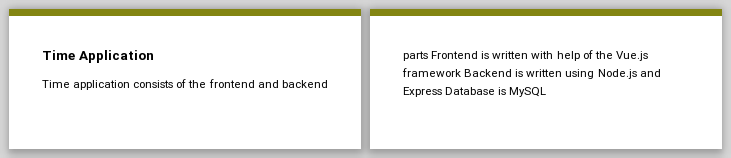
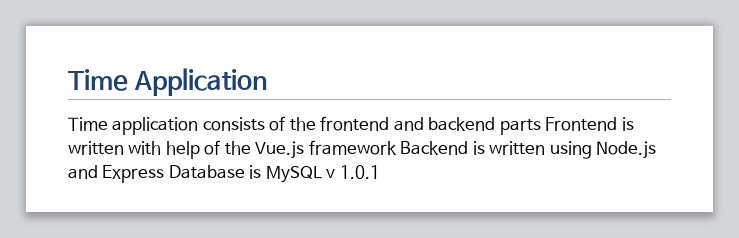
(547, 92) none -> [326,165,380,179] v 1.0.1

